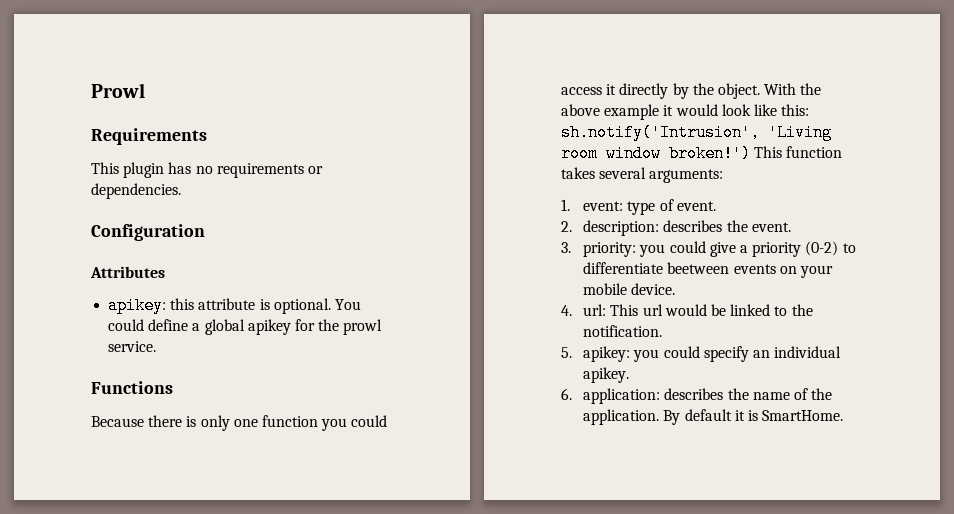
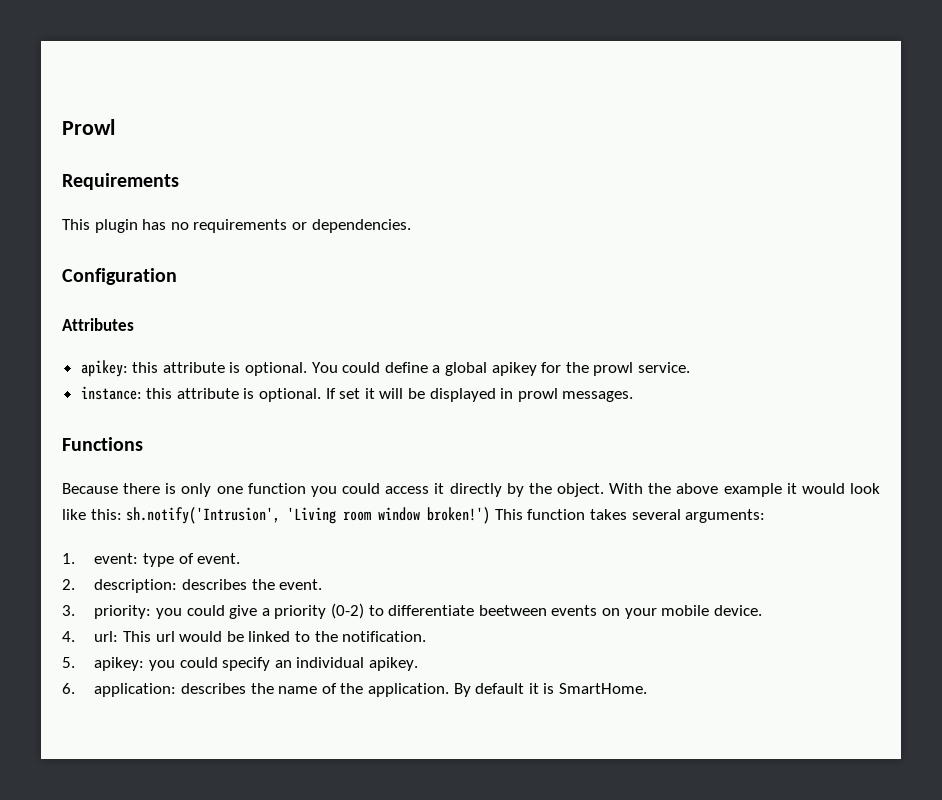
(157, 346) none -> [80,386,634,402] // instance: this attribute is optional. If set it will be displayed in prowl messages.

